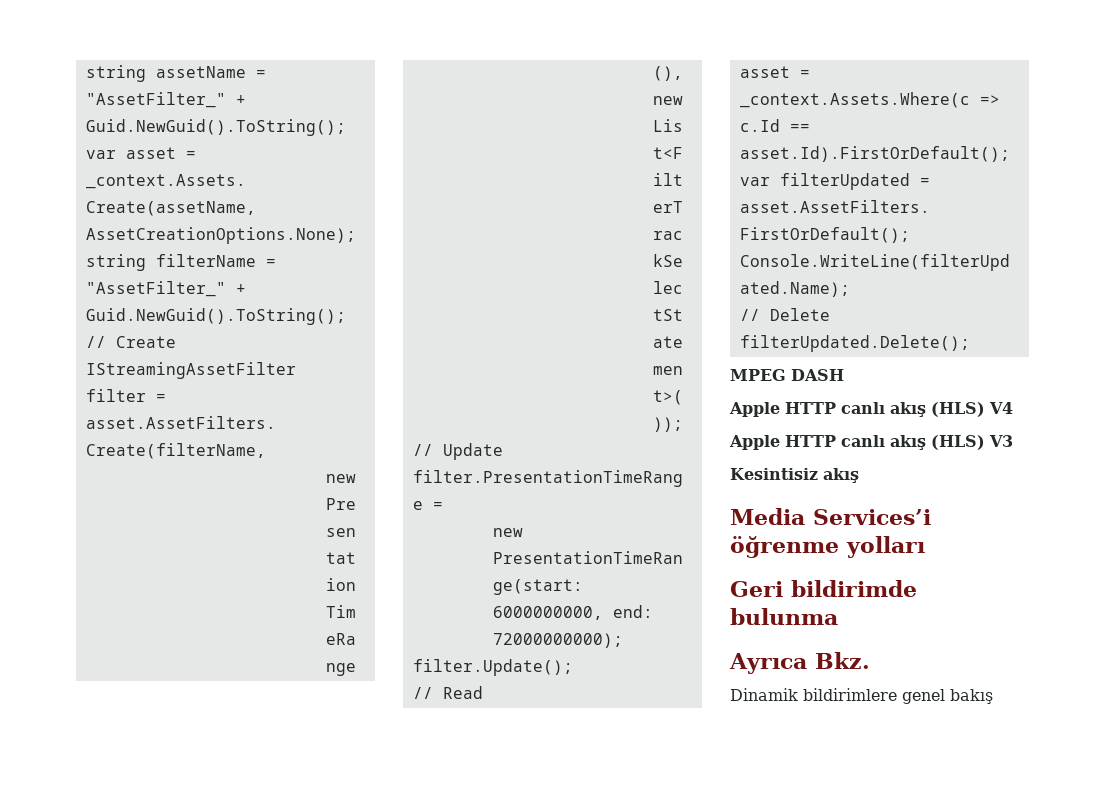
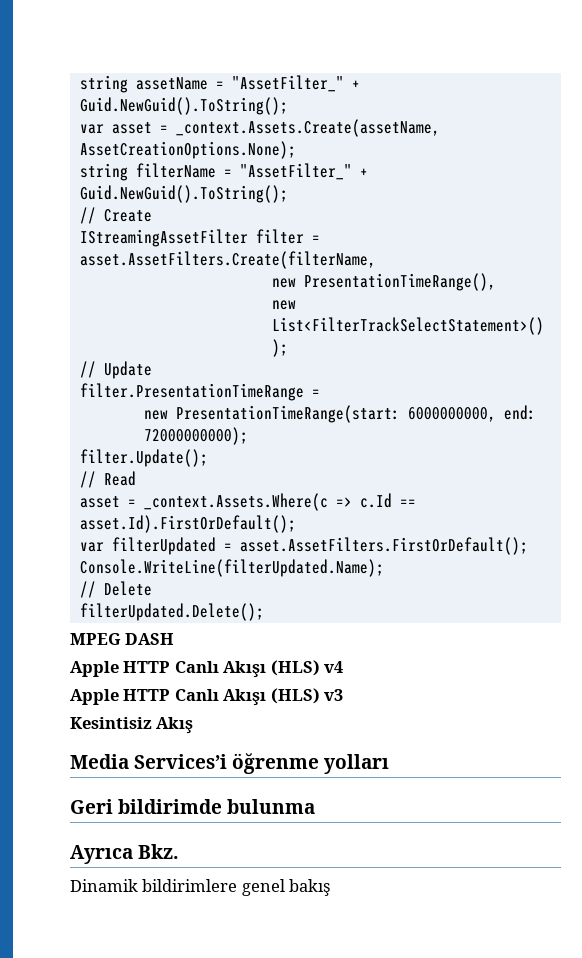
[841,402,1013,417] [729,435,1013,450] canlı akış (HLS) V4 // Apple HTTP canlı akış (HLS) V3 -> [174,660,344,678] [70,688,344,706] Canlı Akışı (HLS) v4 // Apple HTTP Canlı Akışı (HLS) v3
[823,468,859,483] akış -> [156,717,194,734] Akış

